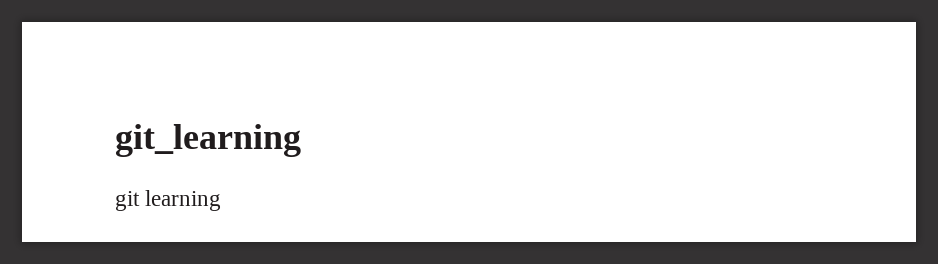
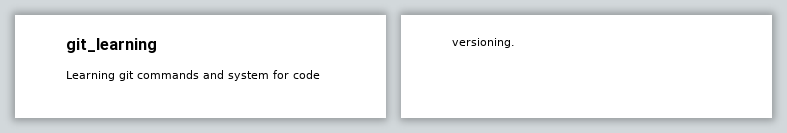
[115,190,222,211] git learning -> [66,70,320,81] [452,38,515,48] Learning git commands and system for code versioning.

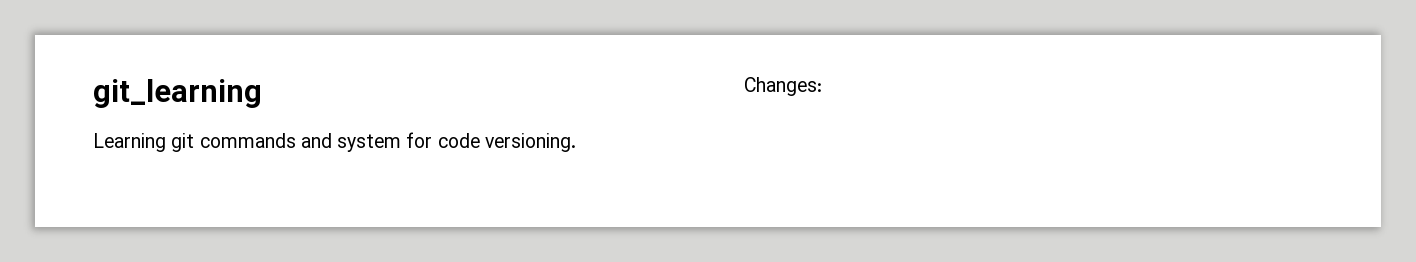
(515, 43) none -> [744,77,822,96] // Changes:

